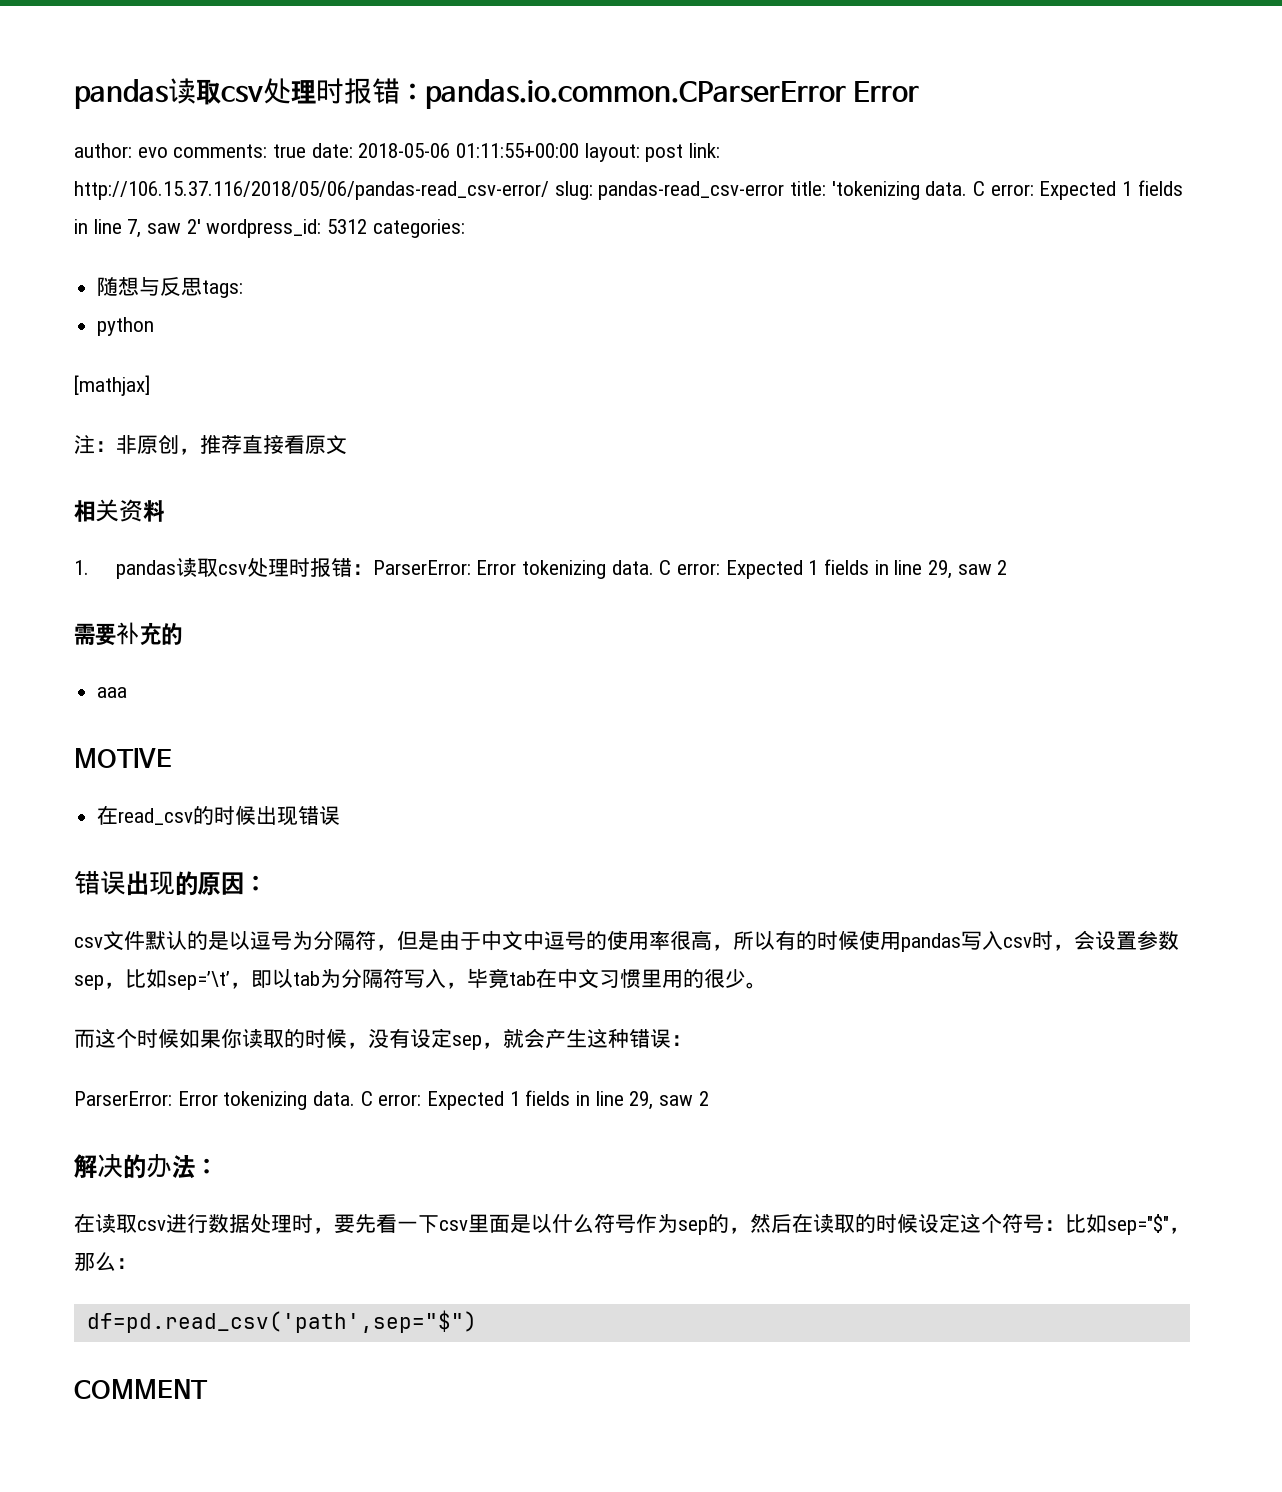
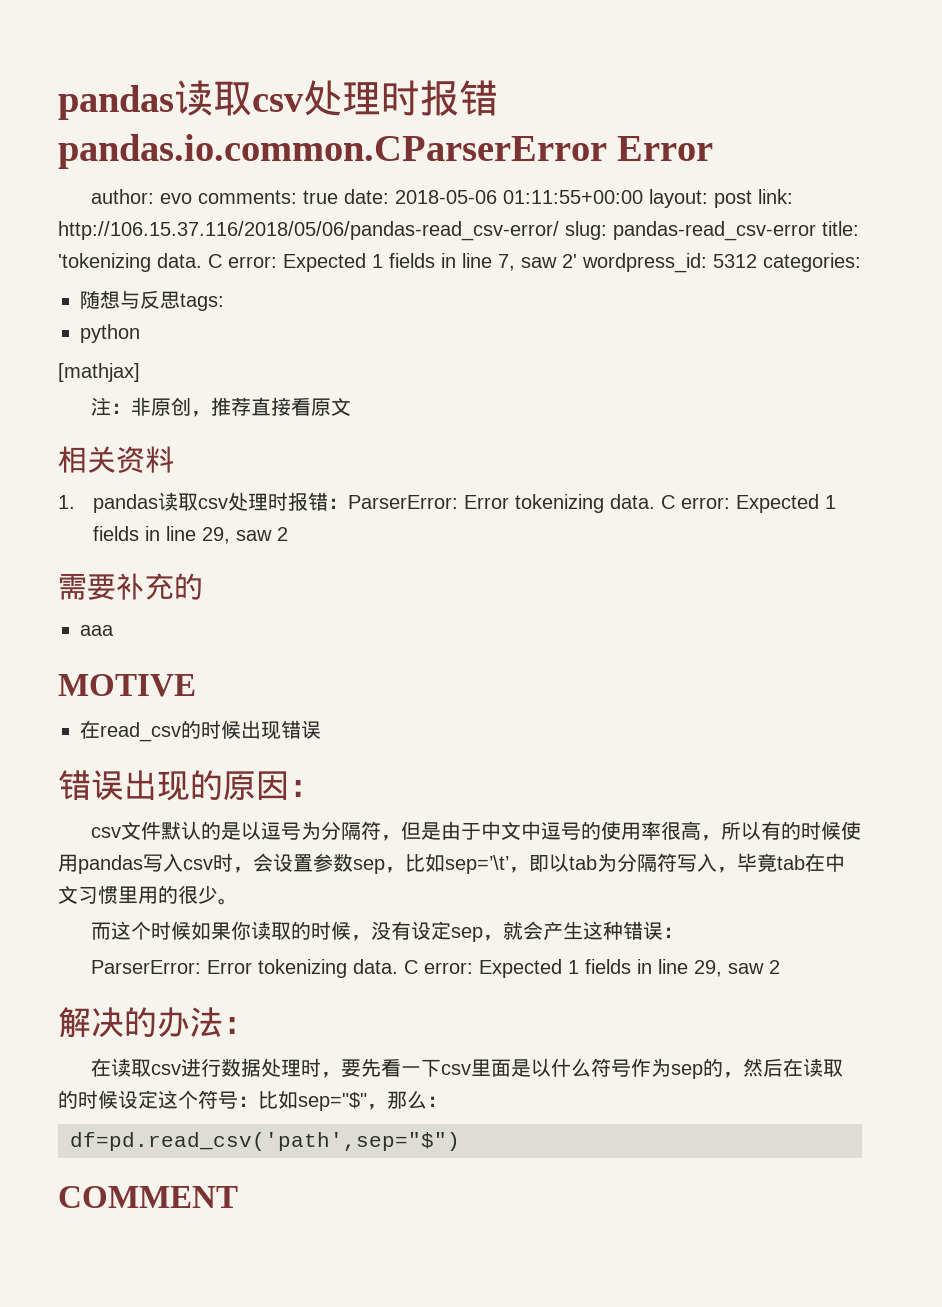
[74,78,425,109] pandas读取csv处理时报错： -> [58,80,498,120] pandas读取csv处理时报错

